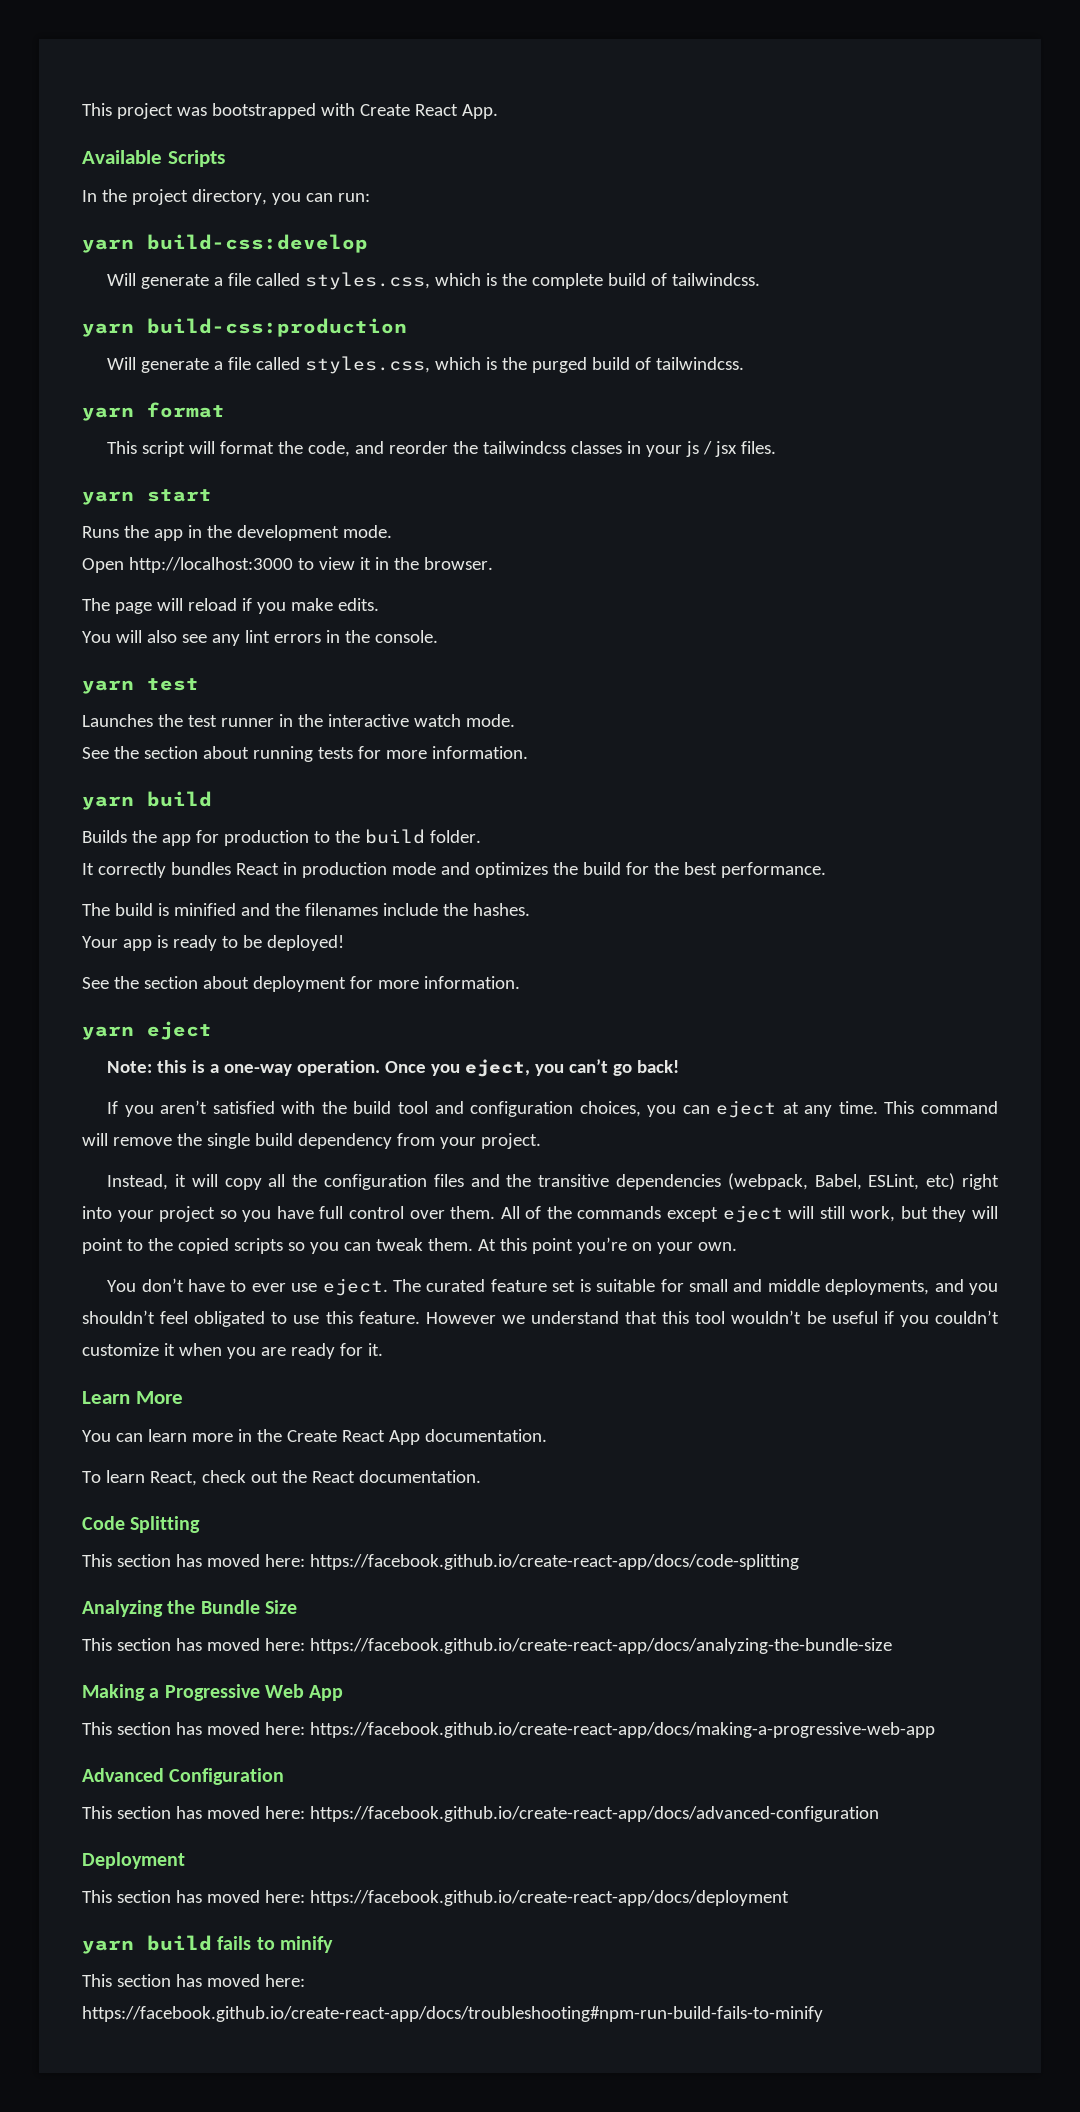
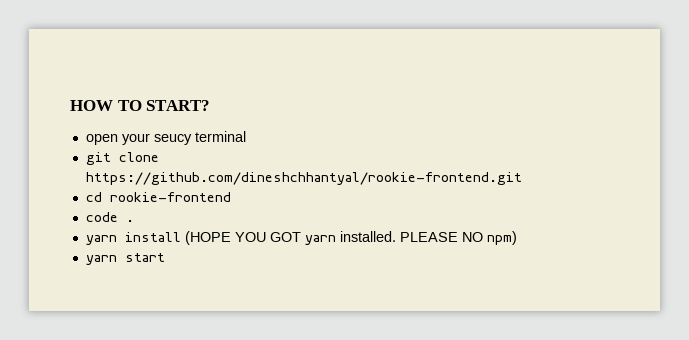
[82,103,498,119] [82,150,225,167] [82,189,370,205] [82,234,368,253] [107,272,761,290] [82,318,407,337] [107,356,745,374] [82,402,225,421] [107,441,777,457] [82,489,212,505] [82,525,392,541] [82,557,493,573] [82,598,379,614] [82,630,438,646] [82,678,199,694] [82,714,515,727] [82,746,528,762] [82,791,212,810] [82,829,481,846] [82,862,826,878] [82,903,530,916] [82,935,344,951] [82,976,520,992] [82,1021,212,1040] [107,1059,680,1077] [107,1100,999,1118] [82,1133,541,1149] [107,1173,1000,1190] [82,1205,998,1223] [82,1237,737,1254] [107,1278,998,1296] [82,1310,999,1327] [82,1343,383,1359] [82,1391,183,1404] [82,1429,547,1445] [82,1470,481,1486] [82,1516,201,1533] [82,1554,799,1570] [82,1600,297,1617] [82,1638,892,1654] [82,1684,344,1701] [82,1722,935,1738] [82,1768,285,1785] [82,1806,879,1822] [82,1852,185,1869] [82,1890,789,1906] [82,1935,333,1954] [82,1974,305,1987] [82,2006,823,2022] This project was bootstrapped with Create React App. // Available Scripts // In the project directory, you can run: // yarn build-css:develop // Will generate a file called styles.css, which is the complete build of tailwindcss. // yarn build-css:production // Will generate a file called styles.css, which is the purged build of tailwindcss. // yarn format // This script will format the code, and reorder the tailwindcss classes in your js / jsx files. // yarn start // Runs the app in the development mode. // Open http://localhost:3000 to view it in the browser. // The page will reload if you make edits. // You will also see any lint errors in the console. // yarn test // Launches the test runner in the interactive watch mode. // See the section about running tests for more information. // yarn build // Builds the app for production to the build folder. // It correctly bundles React in production mode and optimizes the build for the best performance. // The build is minified and the filenames include the hashes. // Your app is ready to be deployed! // See the section about deployment for more information. // yarn eject // Note: this is a one-way operation. Once you eject, you can’t go back! // If you aren’t satisfied with the build tool and configuration choices, you can eject at any time. This command will remove the single build dependency from your project. // Instead, it will copy all the configuration files and the transitive dependencies (webpack, Babel, ESLint, etc) right into your project so you have full control over them. All of the commands except eject will still work, but they will point to the copied scripts so you can tweak them. At this point you’re on your own. // You don’t have to ever use eject. The curated feature set is suitable for small and middle deployments, and you shouldn’t feel obligated to use this feature. However we understand that this tool wouldn’t be useful if you couldn’t customize it when you are ready for it. // Learn More // You can learn more in the Create React App documentation. // To learn React, check out the React documentation. // Code Splitting // This section has moved here: https://facebook.github.io/create-react-app/docs/code-splitting // Analyzing the Bundle Size // This section has moved here: https://facebook.github.io/create-react-app/docs/analyzing-the-bundle-size // Making a Progressive Web App // This section has moved here: https://facebook.github.io/create-react-app/docs/making-a-progressive-web-app // Advanced Configuration // This section has moved here: https://facebook.github.io/create-react-app/docs/advanced-configuration // Deployment // This section has moved here: https://facebook.github.io/create-react-app/docs/deployment // yarn build fails to minify // This section has moved here: https://facebook.github.io/create-react-app/docs/troubleshooting#npm-run-build-fails-to-minify -> [70,100,211,111] [85,131,246,145] [85,152,159,165] [85,172,522,185] [85,192,231,202] [85,212,134,222] [85,231,517,245] [85,253,165,265] HOW TO START? // open your seucy terminal // git clone https://github.com/dineshchhantyal/rookie-frontend.git // cd rookie-frontend // code . // yarn install (HOPE YOU GOT yarn installed. PLEASE NO npm) // yarn start

